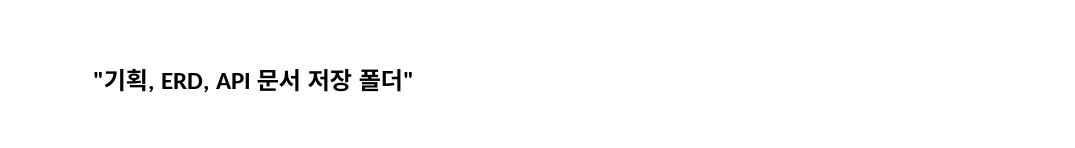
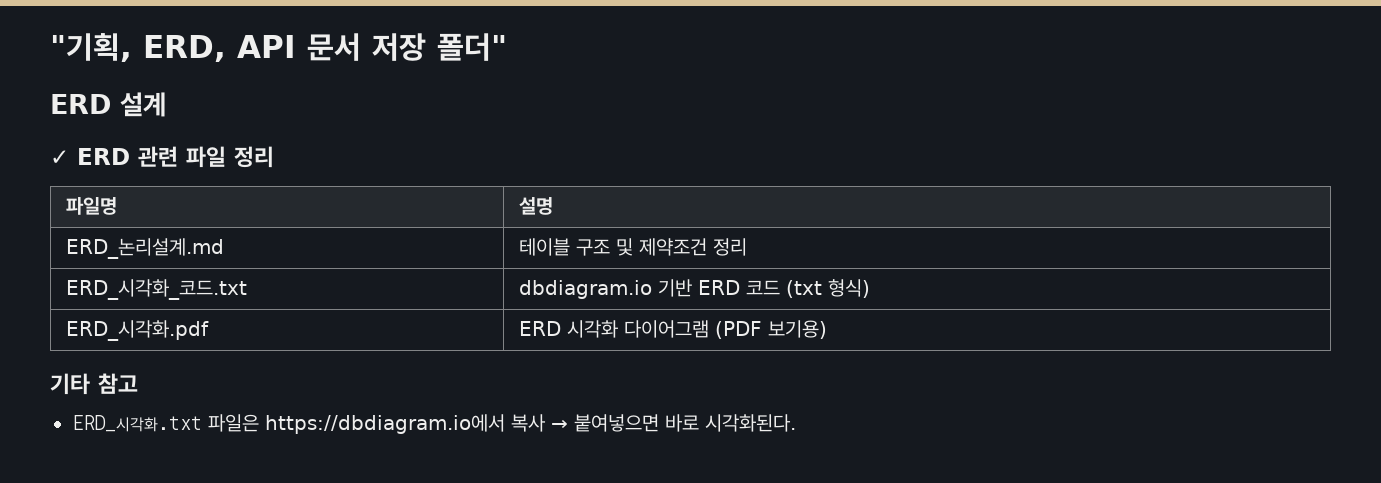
(414, 80) none -> [50,92,166,117] [50,146,274,168] [65,197,117,215] [518,197,553,215] [65,238,224,259] [518,238,747,256] [65,279,247,300] [518,279,870,299] [65,320,209,341] [518,320,827,339] [50,373,138,395] [72,414,796,434] // ERD 설계 // ✓ ERD 관련 파일 정리 // 파일명 | 설명 // ERD_논리설계.md | 테이블 구조 및 제약조건 정리 // ERD_시각화_코드.txt | dbdiagram.io 기반 ERD 코드 (txt 형식) // ERD_시각화.pdf | ERD 시각화 다이어그램 (PDF 보기용) // 기타 참고 // ERD_시각화.txt 파일은 https://dbdiagram.io에서 복사 → 붙여넣으면 바로 시각화된다.

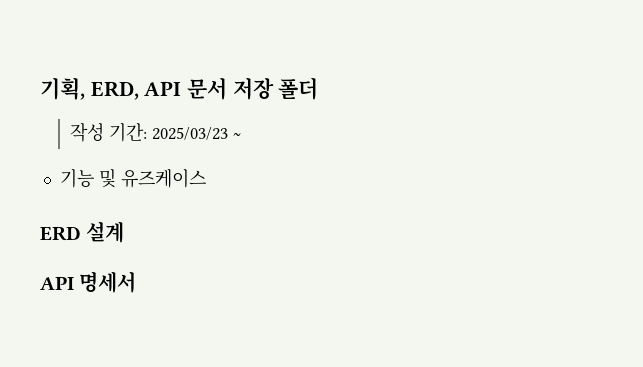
[50,33,132,62] "기획, -> [40,77,85,100] 기획,
[437,33,507,61] [50,92,166,117] [50,146,274,168] [65,197,117,215] [518,197,553,215] [65,238,224,259] [518,238,747,256] [65,279,247,300] [518,279,870,299] [65,320,209,341] [518,320,827,339] [50,373,138,395] [72,414,796,434] 폴더" // ERD 설계 // ✓ ERD 관련 파일 정리 // 파일명 | 설명 // ERD_논리설계.md | 테이블 구조 및 제약조건 정리 // ERD_시각화_코드.txt | dbdiagram.io 기반 ERD 코드 (txt 형식) // ERD_시각화.pdf | ERD 시각화 다이어그램 (PDF 보기용) // 기타 참고 // ERD_시각화.txt 파일은 https://dbdiagram.io에서 복사 → 붙여넣으면 바로 시각화된다. -> [278,77,319,100] [70,123,242,142] [59,168,206,188] [40,221,125,243] [40,271,137,293] 폴더 // 작성 기간: 2025/03/23 ~ // 기능 및 유즈케이스 // ERD 설계 // API 명세서

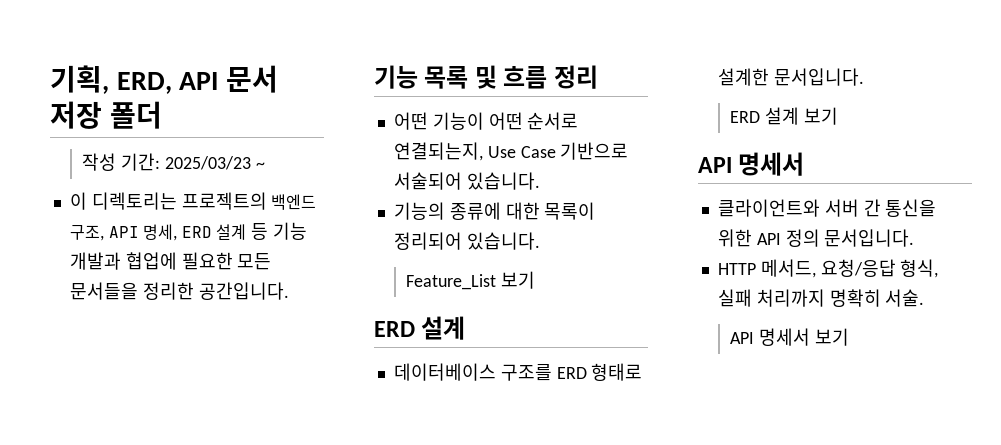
[59,168,206,188] [40,221,125,243] [40,271,137,293] 기능 및 유즈케이스 // ERD 설계 // API 명세서 -> [69,192,317,210] [69,222,307,241] [69,252,272,270] [69,282,289,300] [374,65,598,89] [393,112,579,130] [393,142,629,161] [393,172,540,190] [393,202,596,220] [393,232,540,250] [406,271,536,290] [374,316,466,340] [393,363,643,381] [717,68,864,86] [730,107,838,125] [698,152,805,176] [717,199,937,217] [717,229,915,247] [717,259,939,278] [717,289,925,307] [730,328,849,346] 이 디렉토리는 프로젝트의 백엔드 구조, API 명세, ERD 설계 등 기능 개발과 협업에 필요한 모든 문서들을 정리한 공간입니다. // 기능 목록 및 흐름 정리 // 어떤 기능이 어떤 순서로 연결되는지, Use Case 기반으로 서술되어 있습니다. // 기능의 종류에 대한 목록이 정리되어 있습니다. // Feature_List 보기 // ERD 설계 // 데이터베이스 구조를 ERD 형태로 설계한 문서입니다. // ERD 설계 보기 // API 명세서 // 클라이언트와 서버 간 통신을 위한 API 정의 문서입니다. // HTTP 메서드, 요청/응답 형식, 실패 처리까지 명확히 서술. // API 명세서 보기

